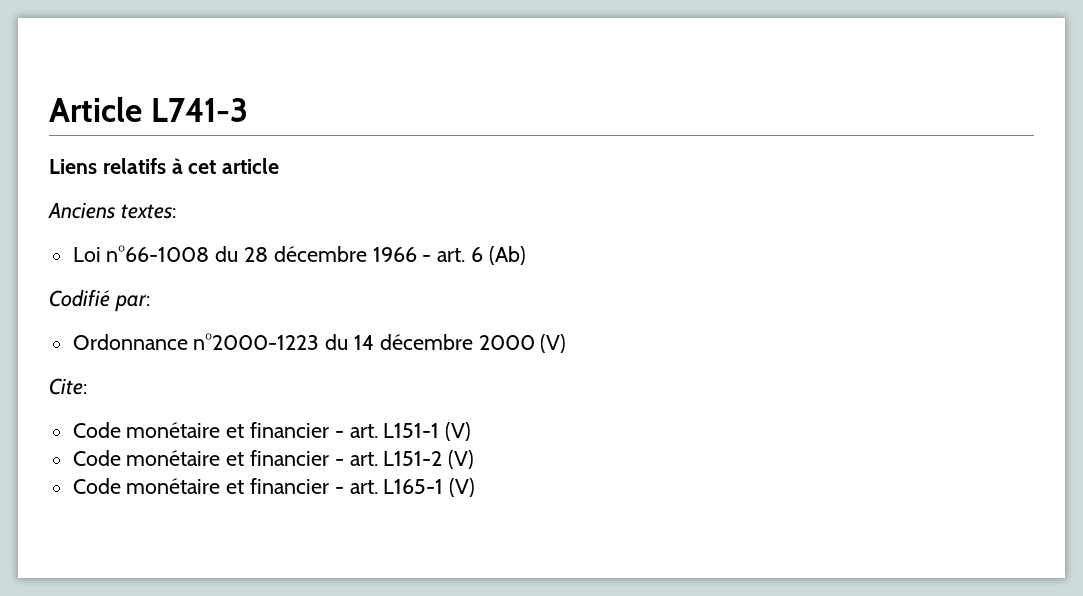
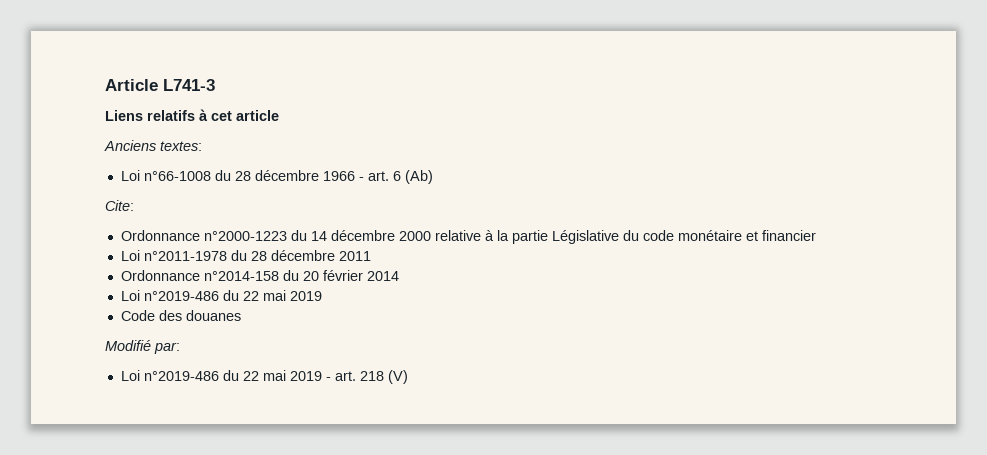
[49,289,150,312] Codifié par: -> [105,200,134,211] Cite:
[540,334,567,353] [49,378,87,395] [72,422,472,441] [72,450,475,469] [72,478,476,497] (V) // Cite: // Code monétaire et financier - art. L151-1 (V) // Code monétaire et financier - art. L151-2 (V) // Code monétaire et financier - art. L165-1 (V) -> [434,230,816,244] [120,250,371,261] [120,270,399,281] [120,290,322,301] [120,310,241,321] [105,340,180,354] [120,370,408,384] relative à la partie Législative du code monétaire et financier // Loi n°2011-1978 du 28 décembre 2011 // Ordonnance n°2014-158 du 20 février 2014 // Loi n°2019-486 du 22 mai 2019 // Code des douanes // Modifié par: // Loi n°2019-486 du 22 mai 2019 - art. 218 (V)

